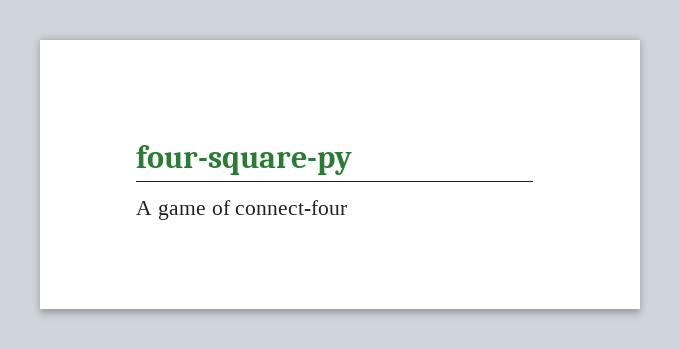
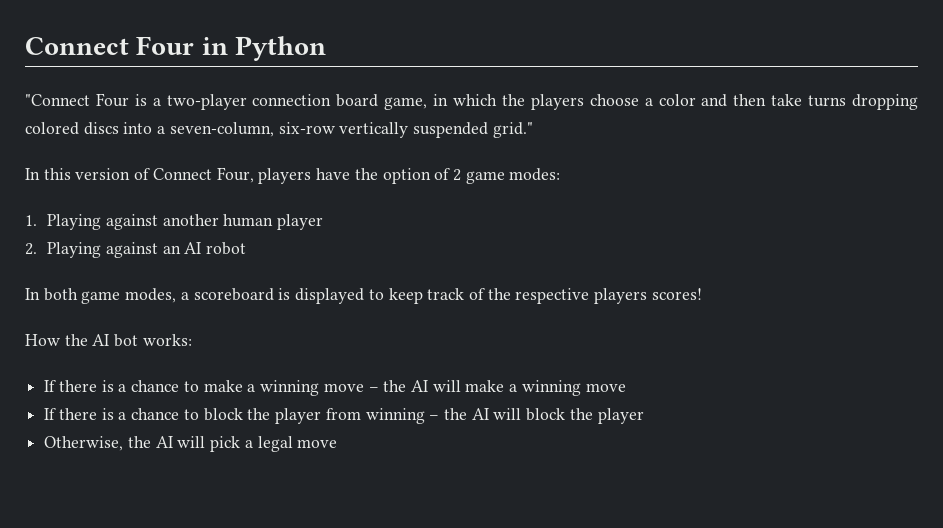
[136,145,352,175] [136,200,348,220] four-square-py // A game of connect-four -> [25,36,327,61] [25,93,919,110] [25,122,533,138] [25,167,561,184] [25,214,324,230] [25,242,247,258] [25,288,702,304] [25,334,192,347] [44,380,626,396] [44,408,644,424] [44,436,338,452] Connect Four in Python // "Connect Four is a two-player connection board game, in which the players choose a color and then take turns dropping colored discs into a seven-column, six-row vertically suspended grid." // In this version of Connect Four, players have the option of 2 game modes: // 1. Playing against another human player // 2. Playing against an AI robot // In both game modes, a scoreboard is displayed to keep track of the respective players scores! // How the AI bot works: // If there is a chance to make a winning move – the AI will make a winning move // If there is a chance to block the player from winning – the AI will block the player // Otherwise, the AI will pick a legal move

